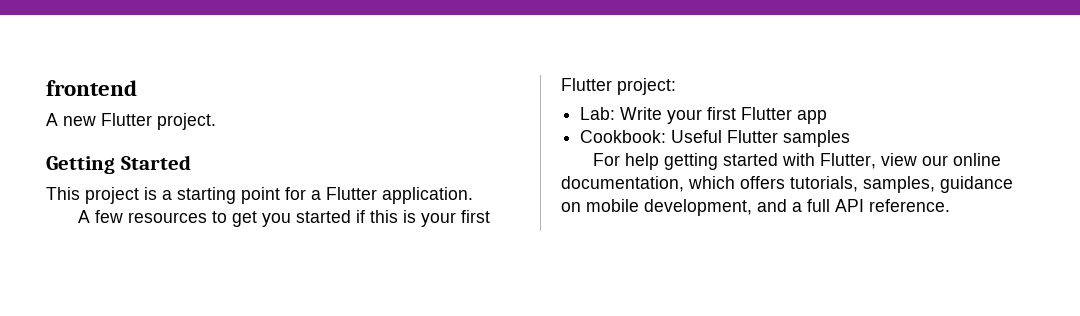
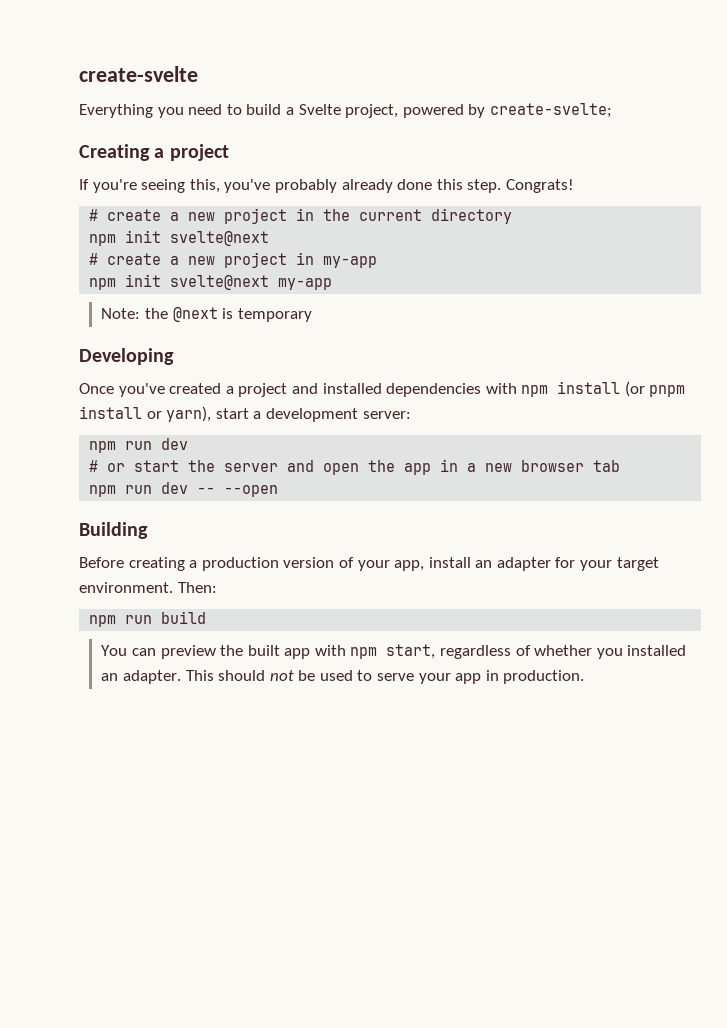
[46,80,137,96] [46,113,216,130] [46,155,191,174] [46,187,473,204] [77,210,490,227] [561,78,676,95] [580,107,828,124] [580,130,851,147] [592,153,1001,170] [561,176,1013,193] [561,199,950,216] frontend // A new Flutter project. // Getting Started // This project is a starting point for a Flutter application. // A few resources to get you started if this is your first Flutter project: // Lab: Write your first Flutter app // Cookbook: Useful Flutter samples // For help getting started with Flutter, view our online documentation, which offers tutorials, samples, guidance on mobile development, and a full API reference. -> [79,66,198,82] [79,103,612,118] [79,144,229,161] [79,179,574,193] [89,208,513,224] [89,230,270,246] [89,252,378,268] [89,274,333,290] [101,307,312,322] [79,348,174,365] [79,381,686,397] [79,406,411,422] [89,438,189,453] [89,459,621,475] [89,482,279,497] [79,522,148,539] [79,557,659,571] [79,582,217,593] [89,611,207,627] [101,644,687,659] [101,670,585,684] create-svelte // Everything you need to build a Svelte project, powered by create-svelte; // Creating a project // If you're seeing this, you've probably already done this step. Congrats! // # create a new project in the current directory // npm init svelte@next // # create a new project in my-app // npm init svelte@next my-app // Note: the @next is temporary // Developing // Once you've created a project and installed dependencies with npm install (or pnpm install or yarn), start a development server: // npm run dev // # or start the server and open the app in a new browser tab // npm run dev -- --open // Building // Before creating a production version of your app, install an adapter for your target environment. Then: // npm run build // You can preview the built app with npm start, regardless of whether you installed an adapter. This should not be used to serve your app in production.

